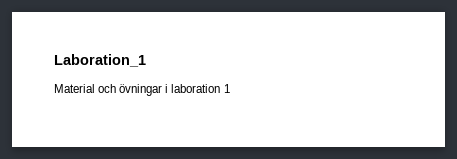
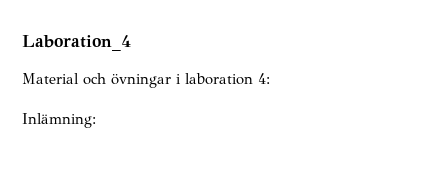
[54,54,146,67] Laboration_1 -> [22,35,131,51] Laboration_4
[223,84,230,93] 1 -> [258,73,270,84] [22,113,96,128] 4: // Inlämning:

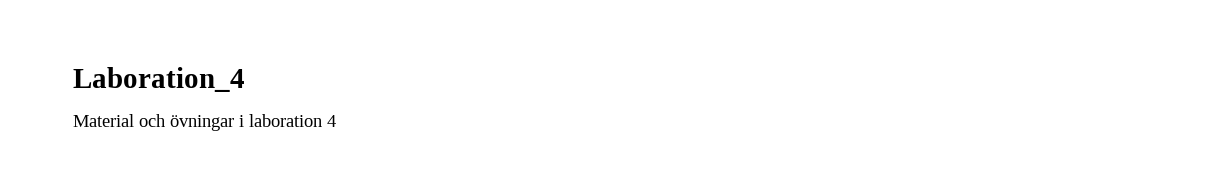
[258,73,270,84] [22,113,96,128] 4: // Inlämning: -> [327,115,336,127] 4

